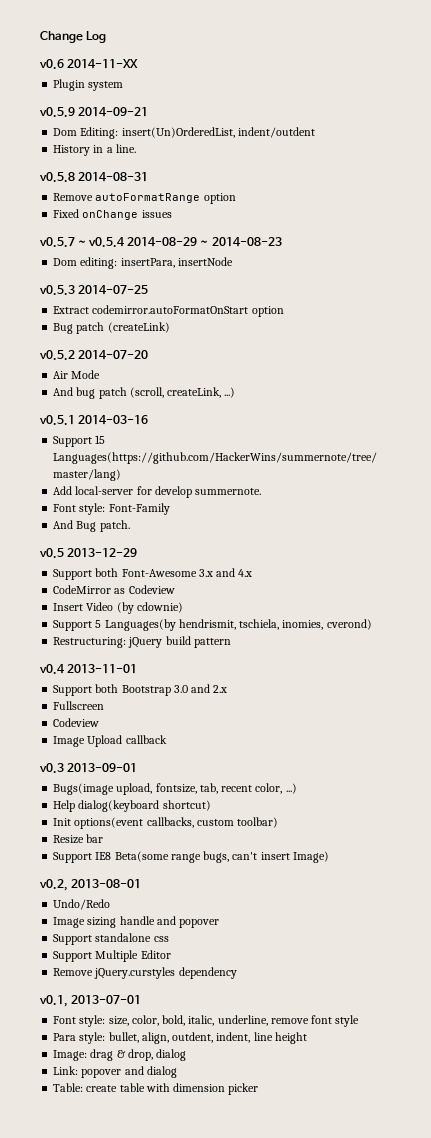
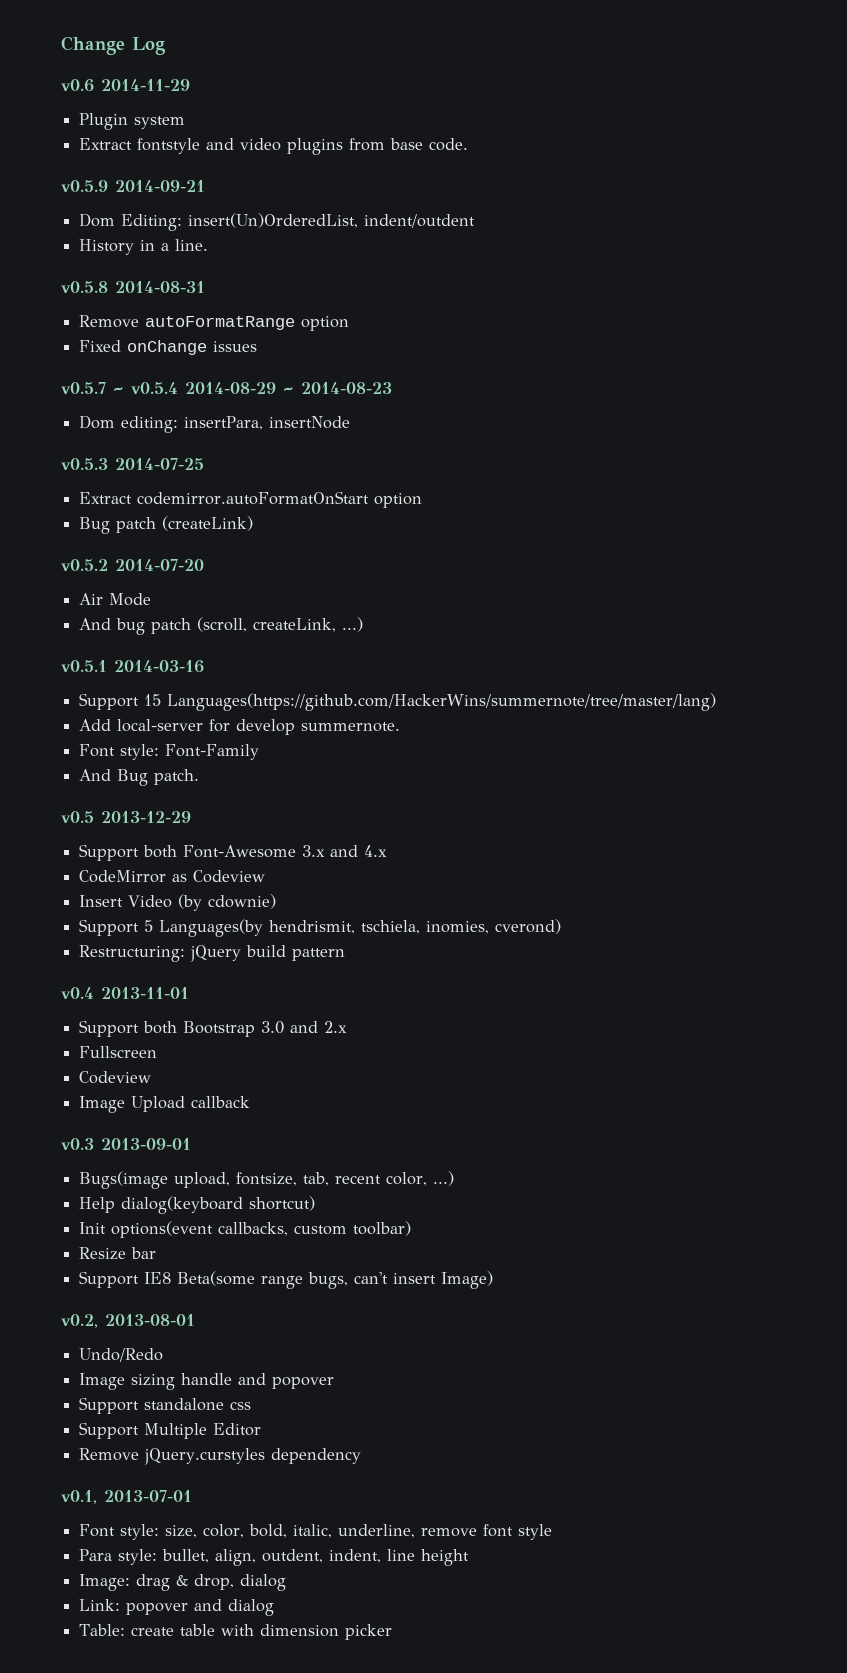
[67,59,139,69] 2014-11-XX -> [101,79,190,91] 2014-11-29
(124, 86) none -> [79,138,469,155] // Extract fontstyle and video plugins from base code.

